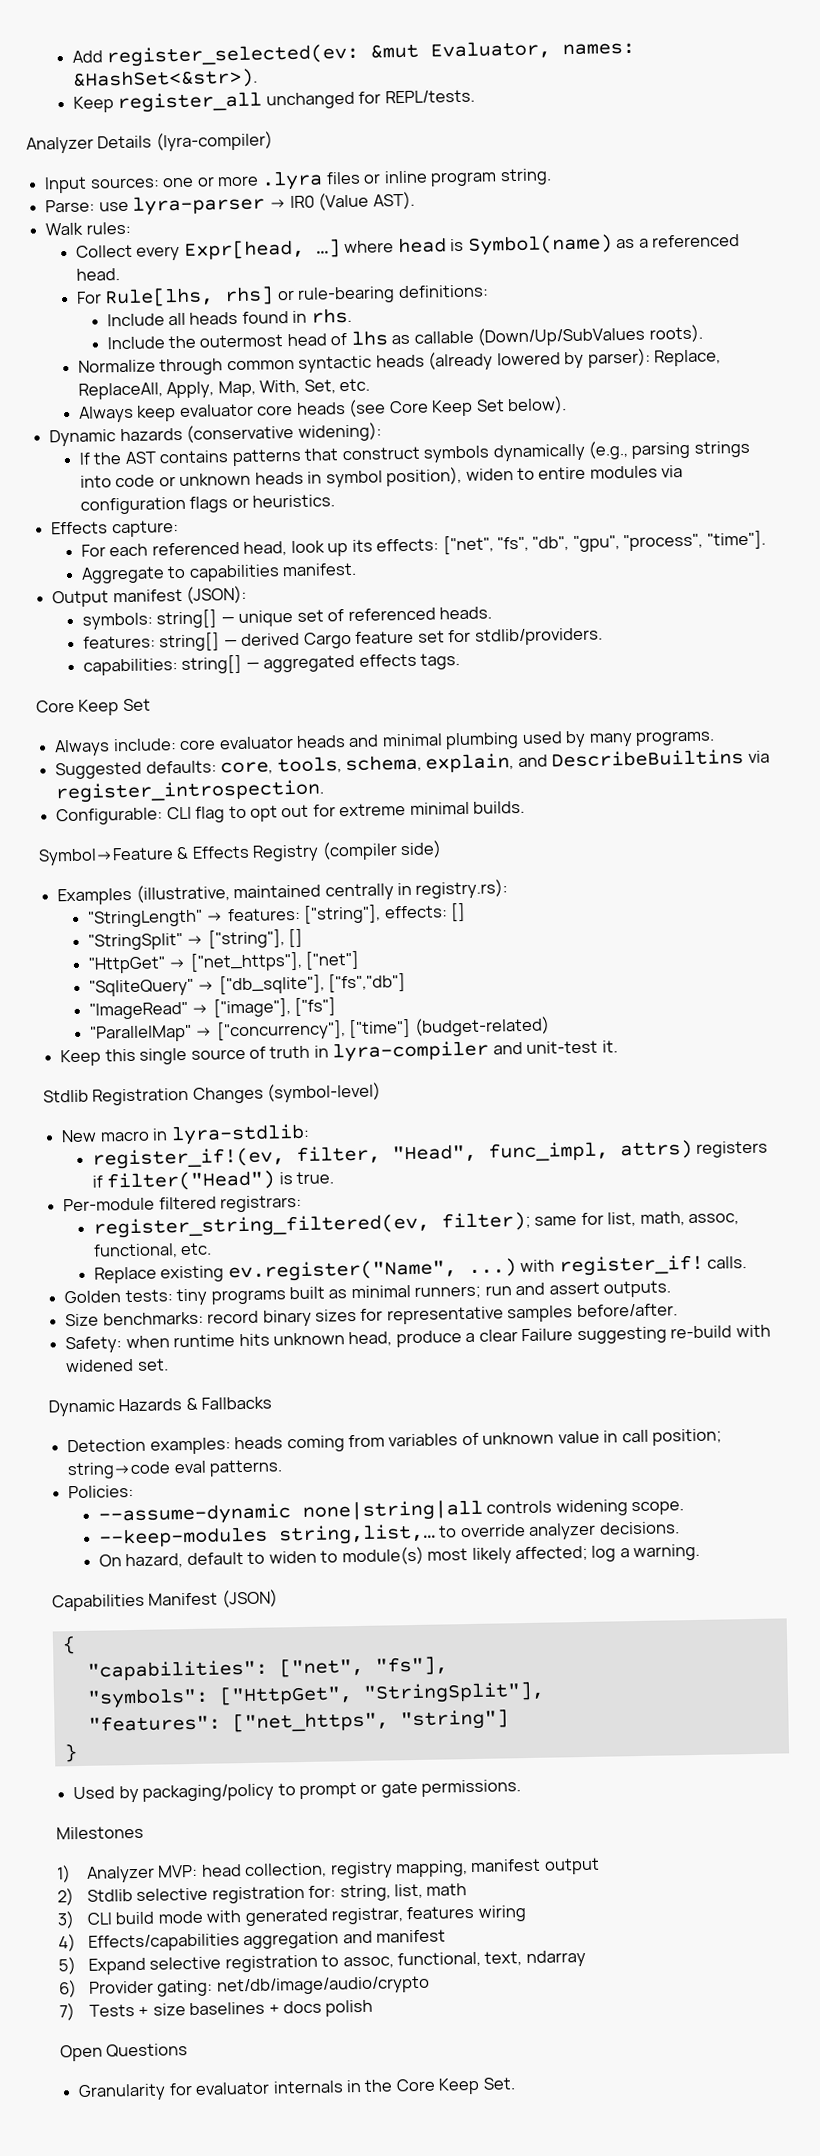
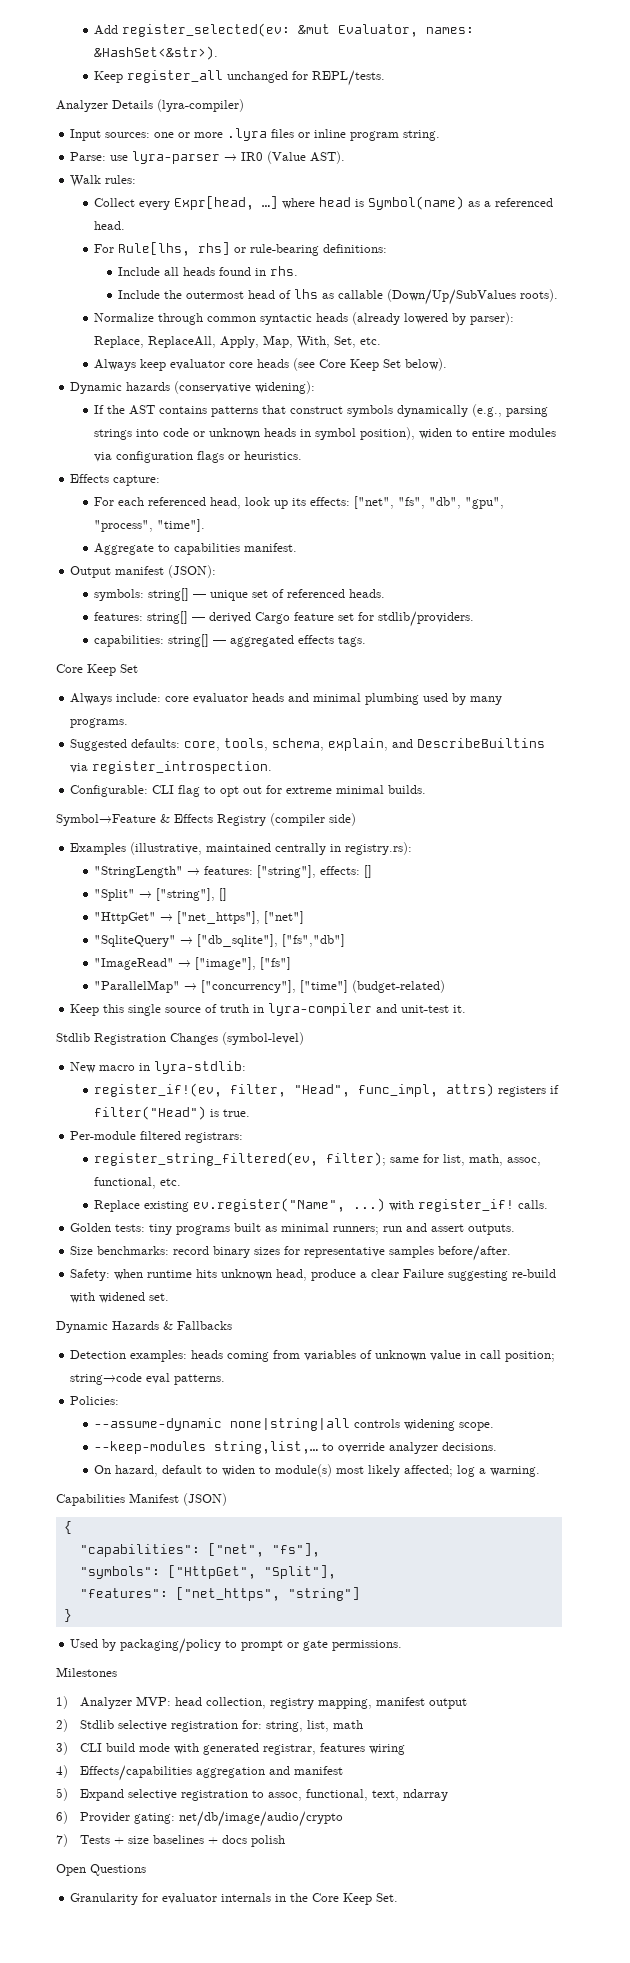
[87,933,183,951] "StringSplit" -> [94,889,136,901] "Split"
[362,1681,545,1704] "StringSplit"], -> [263,1565,336,1579] "Split"],

